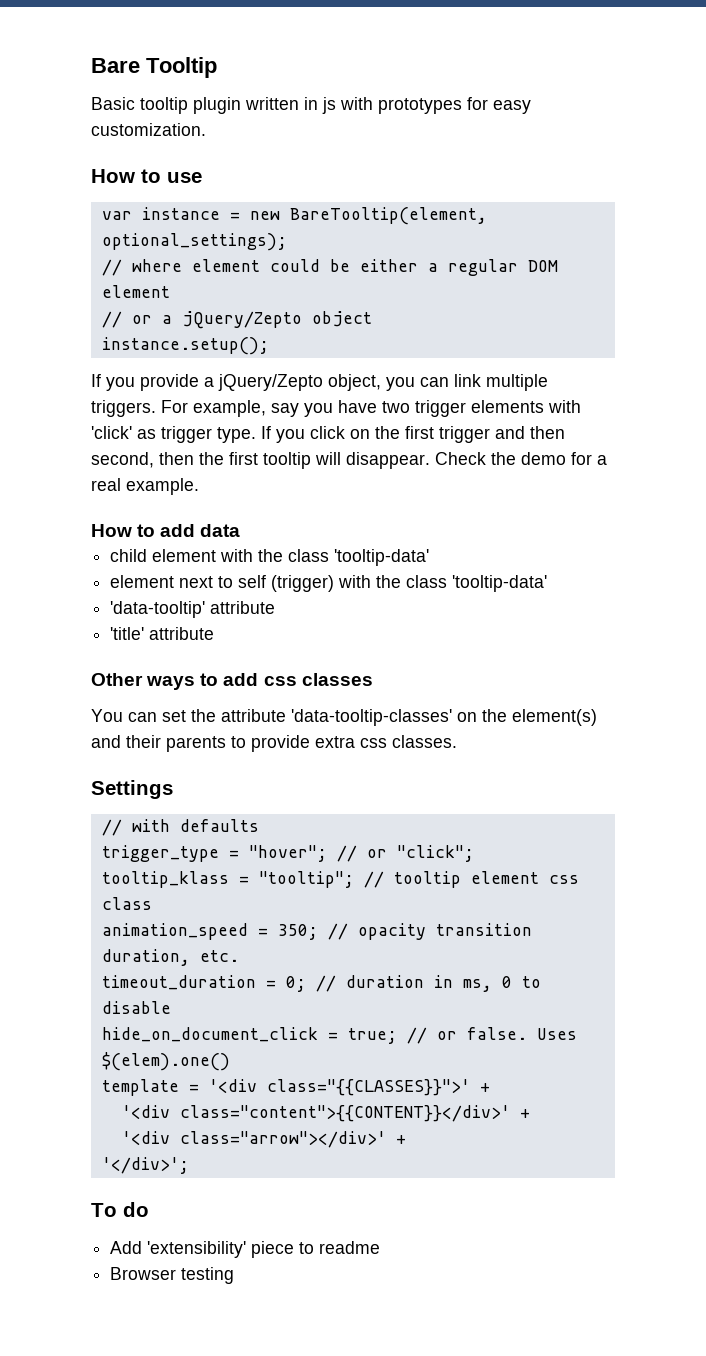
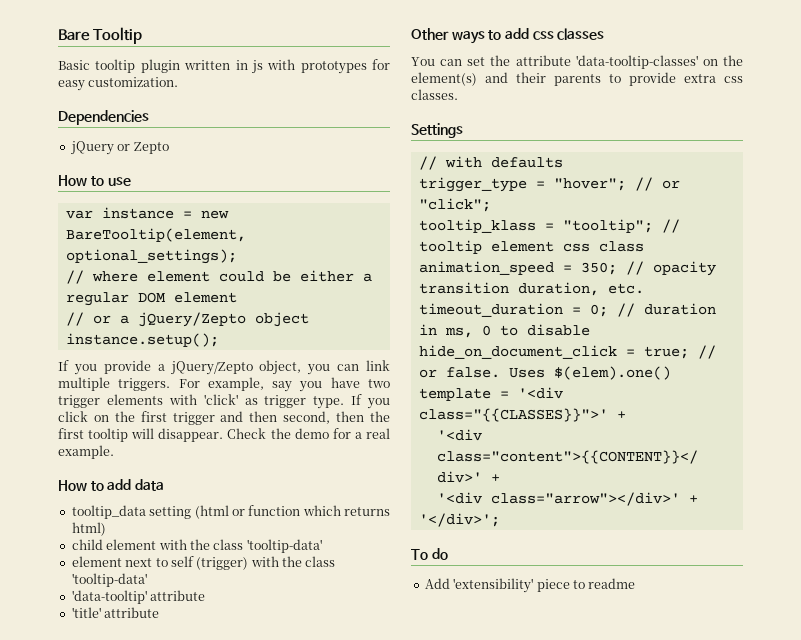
(206, 129) none -> [58,110,149,125] [70,141,169,155] // Dependencies // jQuery or Zepto
(241, 530) none -> [71,505,390,519] [71,522,106,536] // tooltip_data setting (html or function which returns html)
[110,1267,235,1284] // Browser testing -> (636, 583) none

